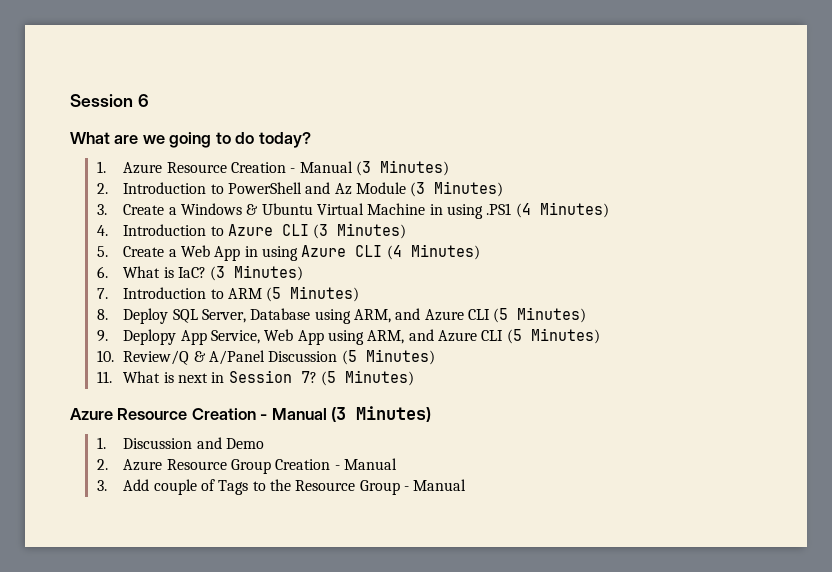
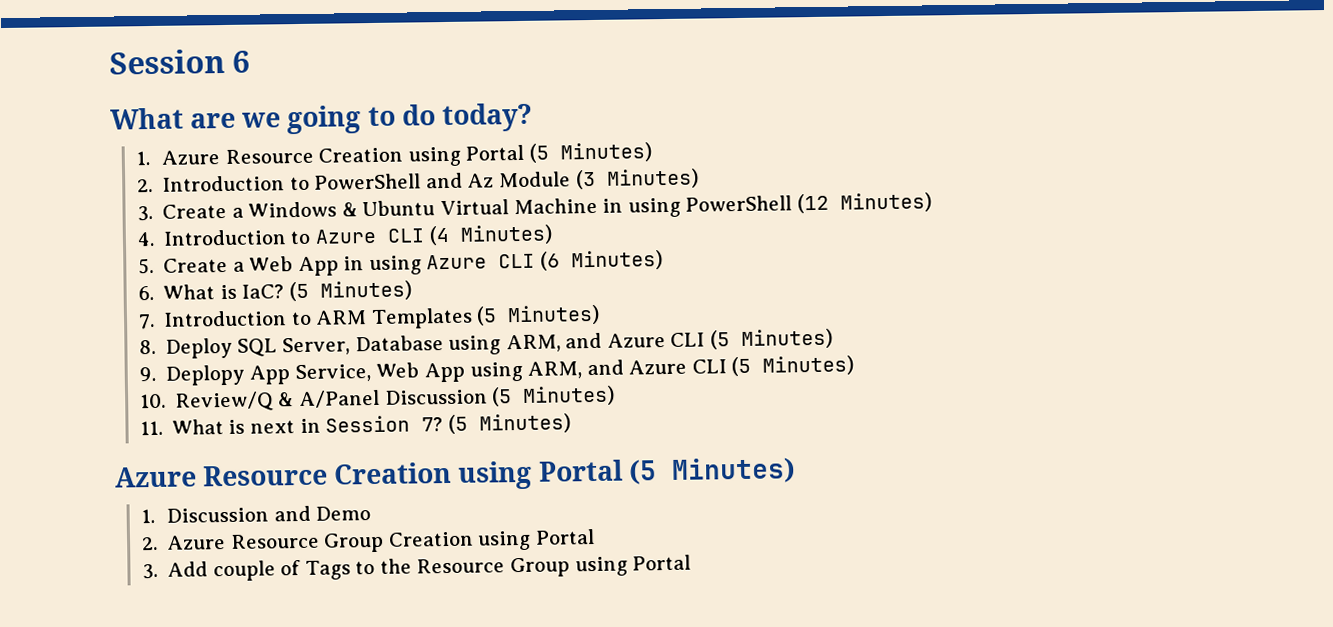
[290,161,371,176] - Manual (3 -> [407,143,549,167] using Portal (5
[486,203,531,218] .PS1 (4 -> [685,193,829,214] PowerShell (12
[313,224,329,239] (3 -> [428,225,450,246] (4
[386,245,402,260] (4 -> [540,251,561,271] (6
[210,266,226,281] (3 -> [288,281,309,302] (5
(263, 293) none -> [370,307,473,330] Templates
[260,407,347,422] - Manual (3 -> [458,459,657,490] using Portal (5
[334,458,397,470] - Manual -> [477,529,595,551] using Portal
[403,479,467,491] - Manual -> [574,554,692,577] using Portal

